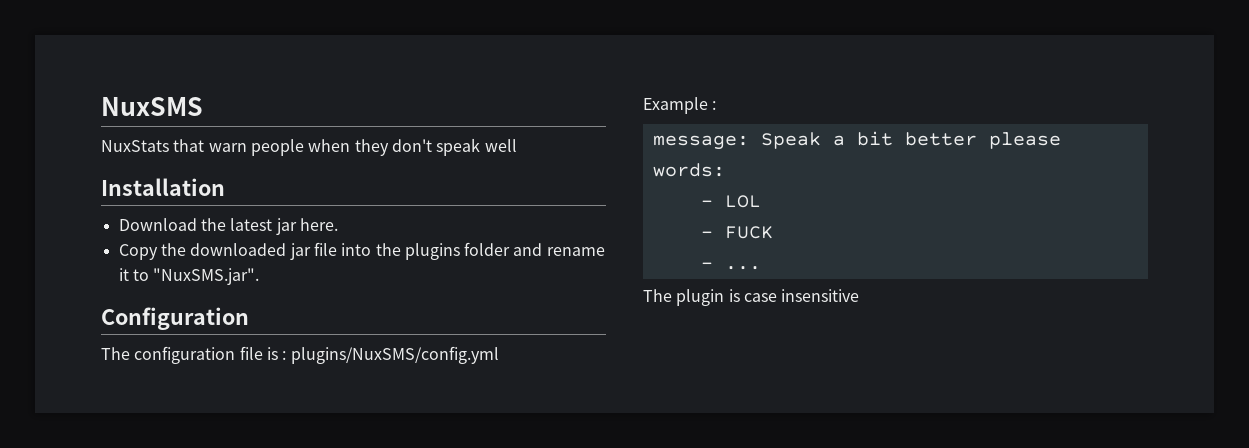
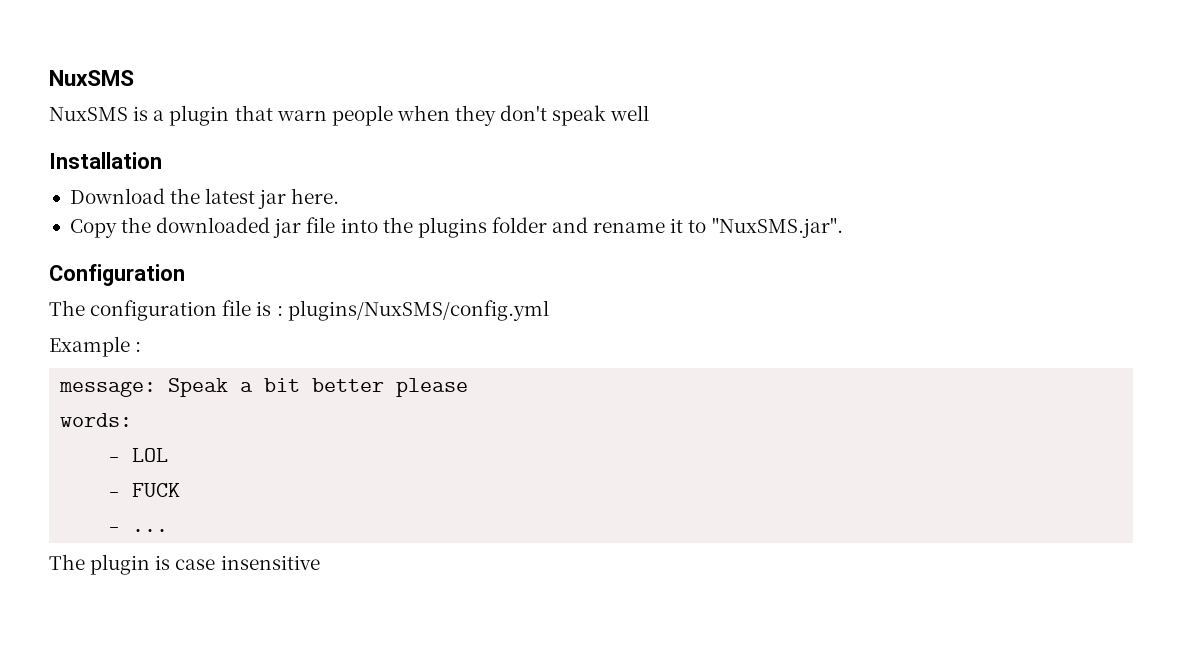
[101,140,169,152] NuxStats -> [49,105,230,126] NuxSMS is a plugin

